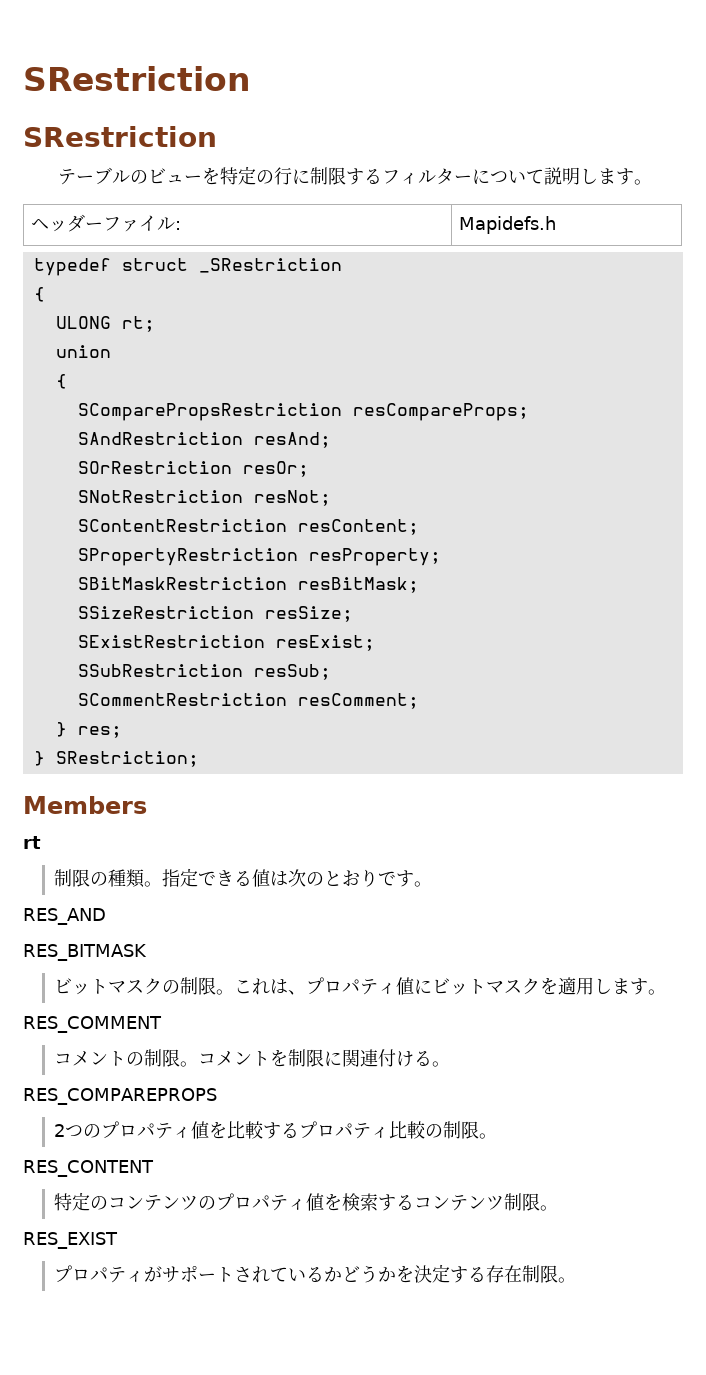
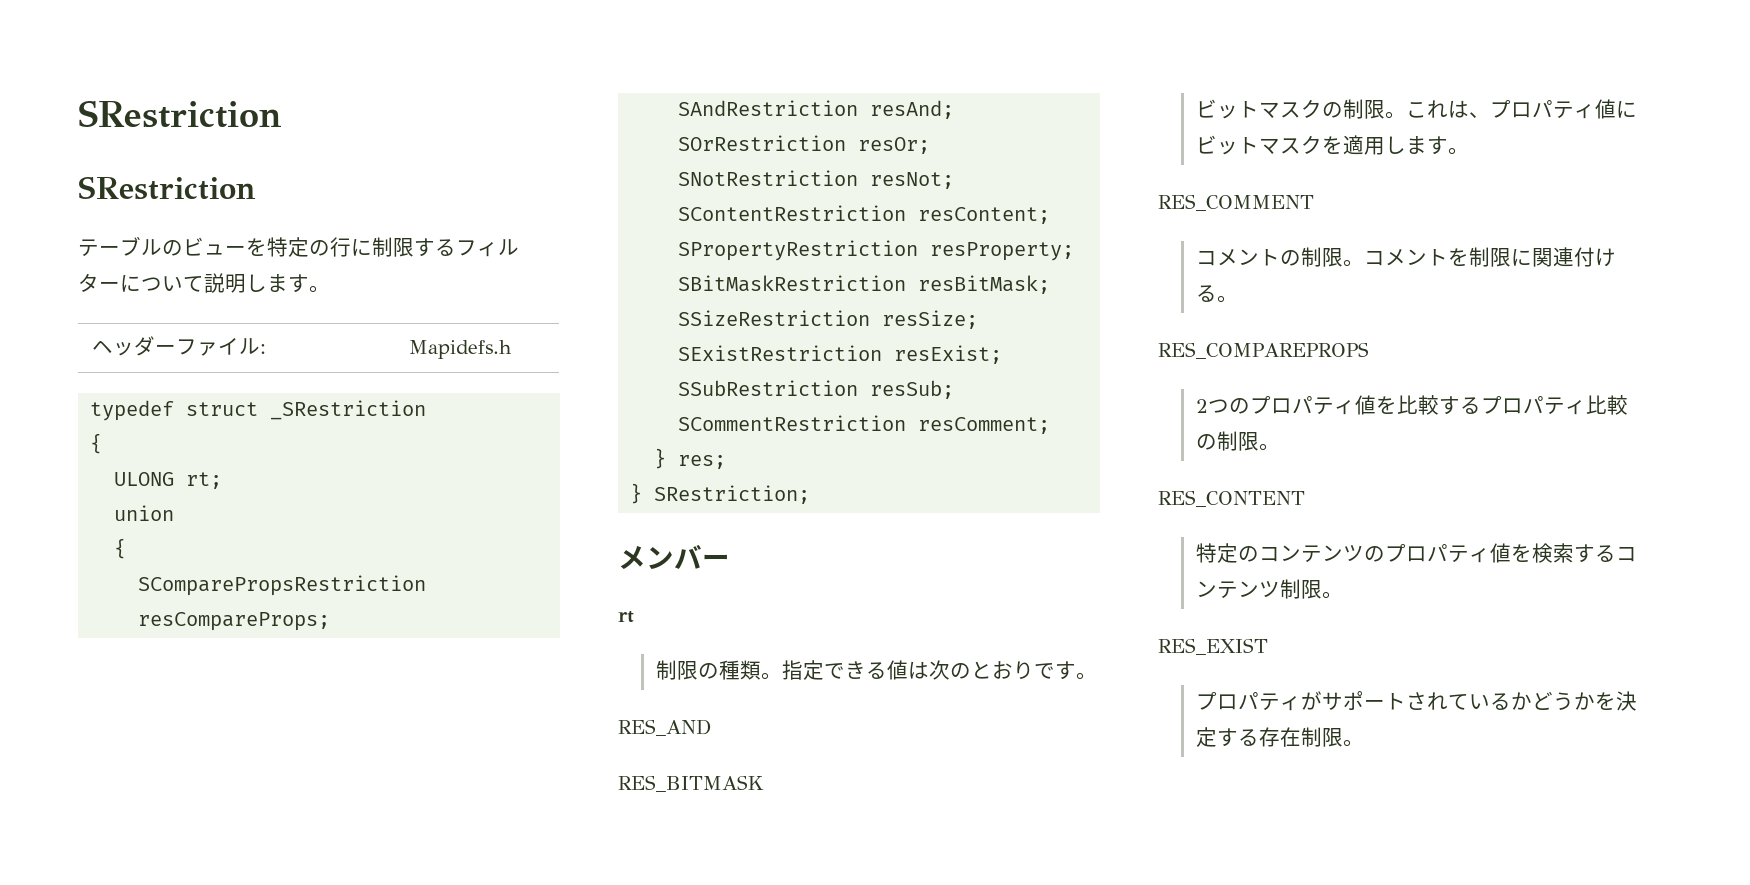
[23,796,147,814] Members -> [618,545,730,570] メンバー

